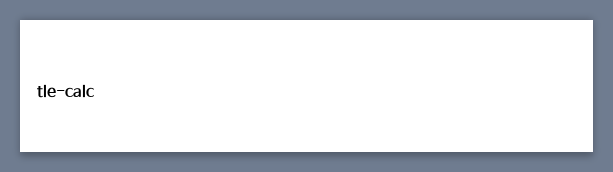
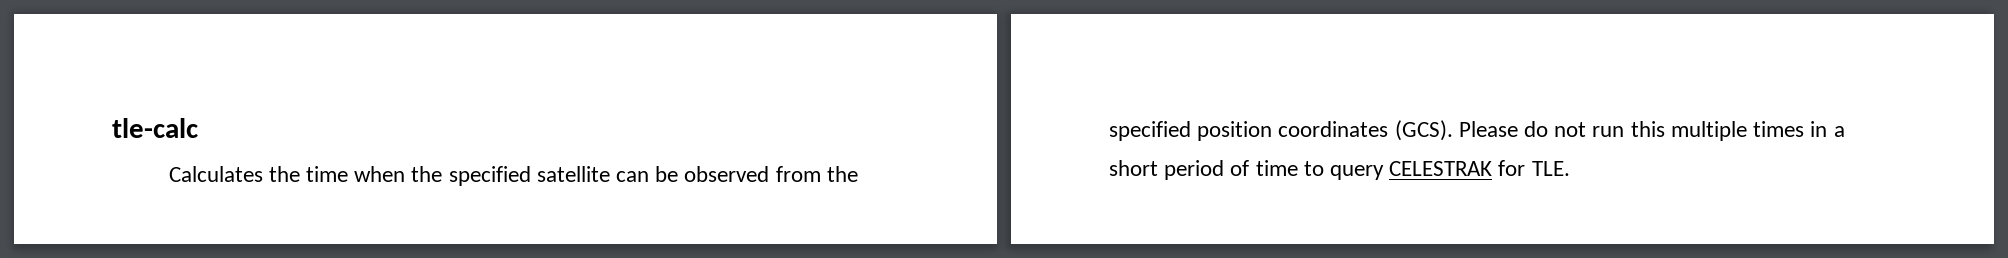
(94, 91) none -> [168,166,858,186] [1109,120,1845,141] [1109,160,1570,180] // Calculates the time when the specified satellite can be observed from the specified position coordinates (GCS). Please do not run this multiple times in a short period of time to query CELESTRAK for TLE.

